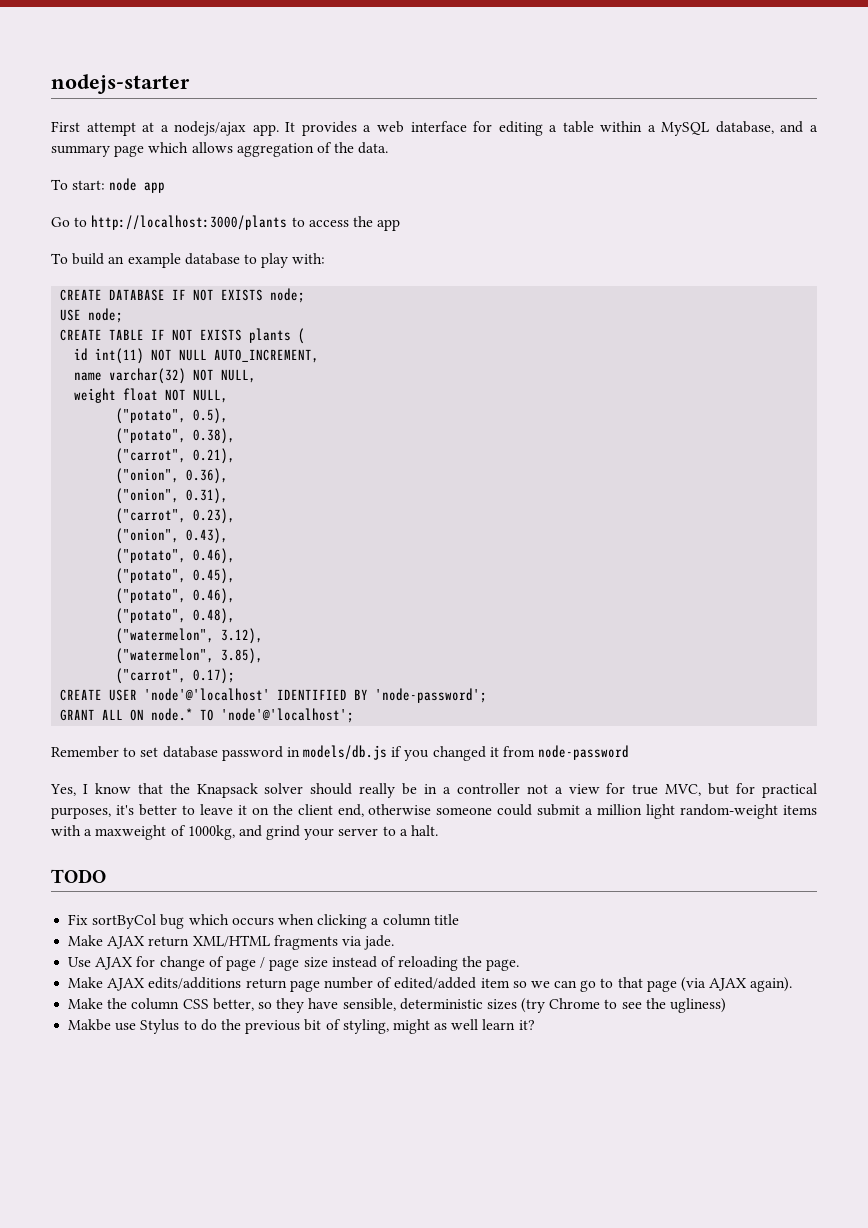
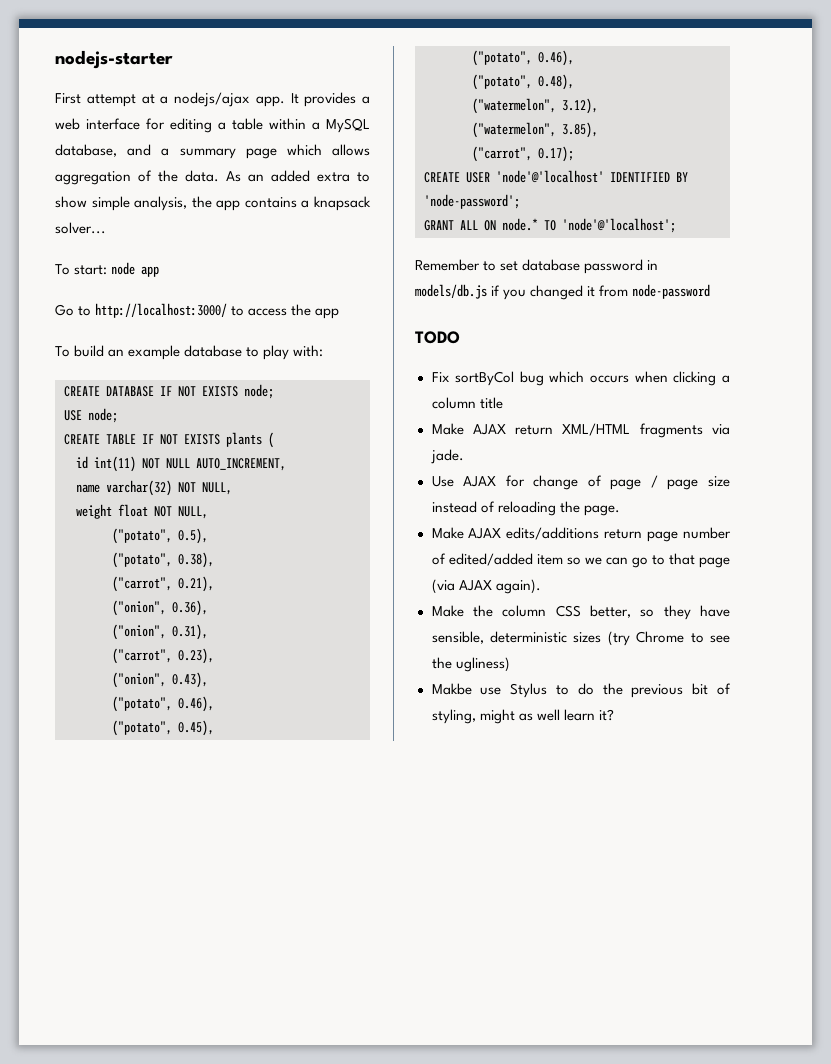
(389, 148) none -> [226,170,370,182] [55,196,372,211] [55,222,106,234] As an added extra to show simple analysis, the app contains a knapsack solver...
[91,215,288,230] http://localhost:3000/plants -> [95,303,228,318] http://localhost:3000/
[50,783,818,798] [51,804,818,819] [51,825,439,840] // Yes, I know that the Knapsack solver should really be in a controller not a view for true MVC, but for practical purposes, it's better to leave it on the client end, otherwise someone could submit a million light random-weight items with a maxweight of 1000kg, and grind your server to a halt. -> (711, 291) none

